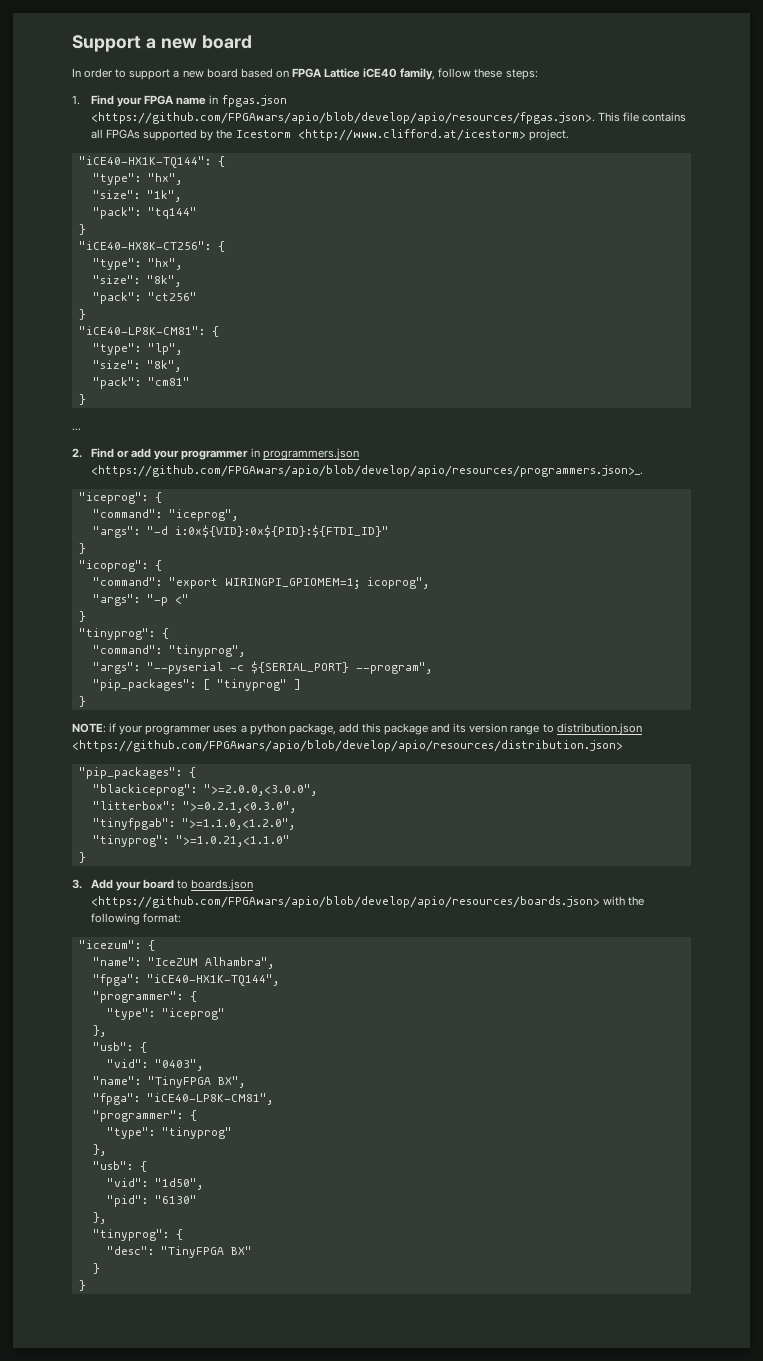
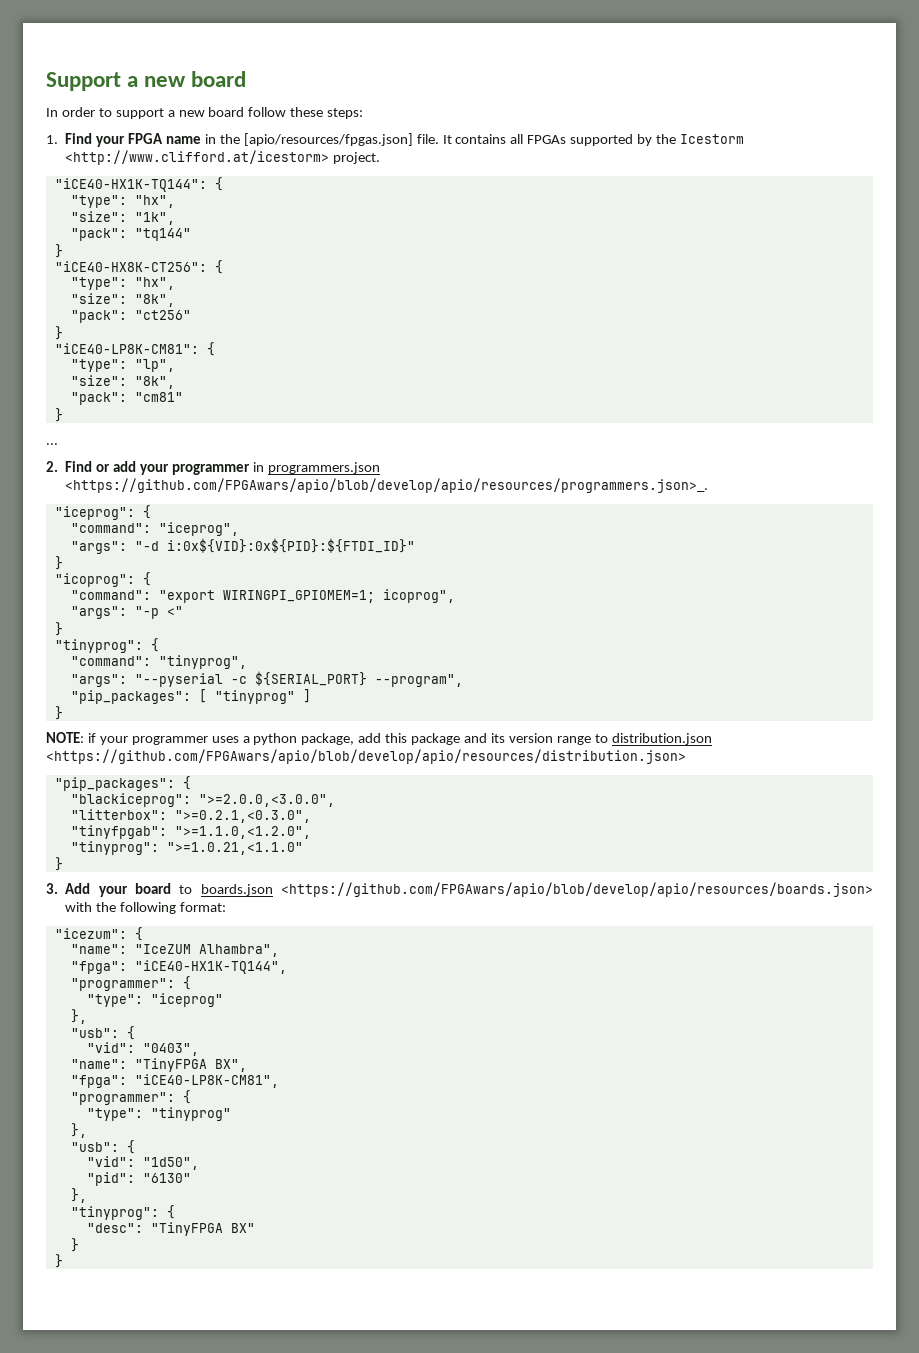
[240,68,436,80] based on FPGA Lattice iCE40 family, -> (245, 112) none
[221,95,287,107] [91,112,640,124] fpgas.json <https://github.com/FPGAwars/apio/blob/develop/apio/resources/fpgas.json>. This file -> [219,133,452,146] the [apio/resources/fpgas.json] file. It

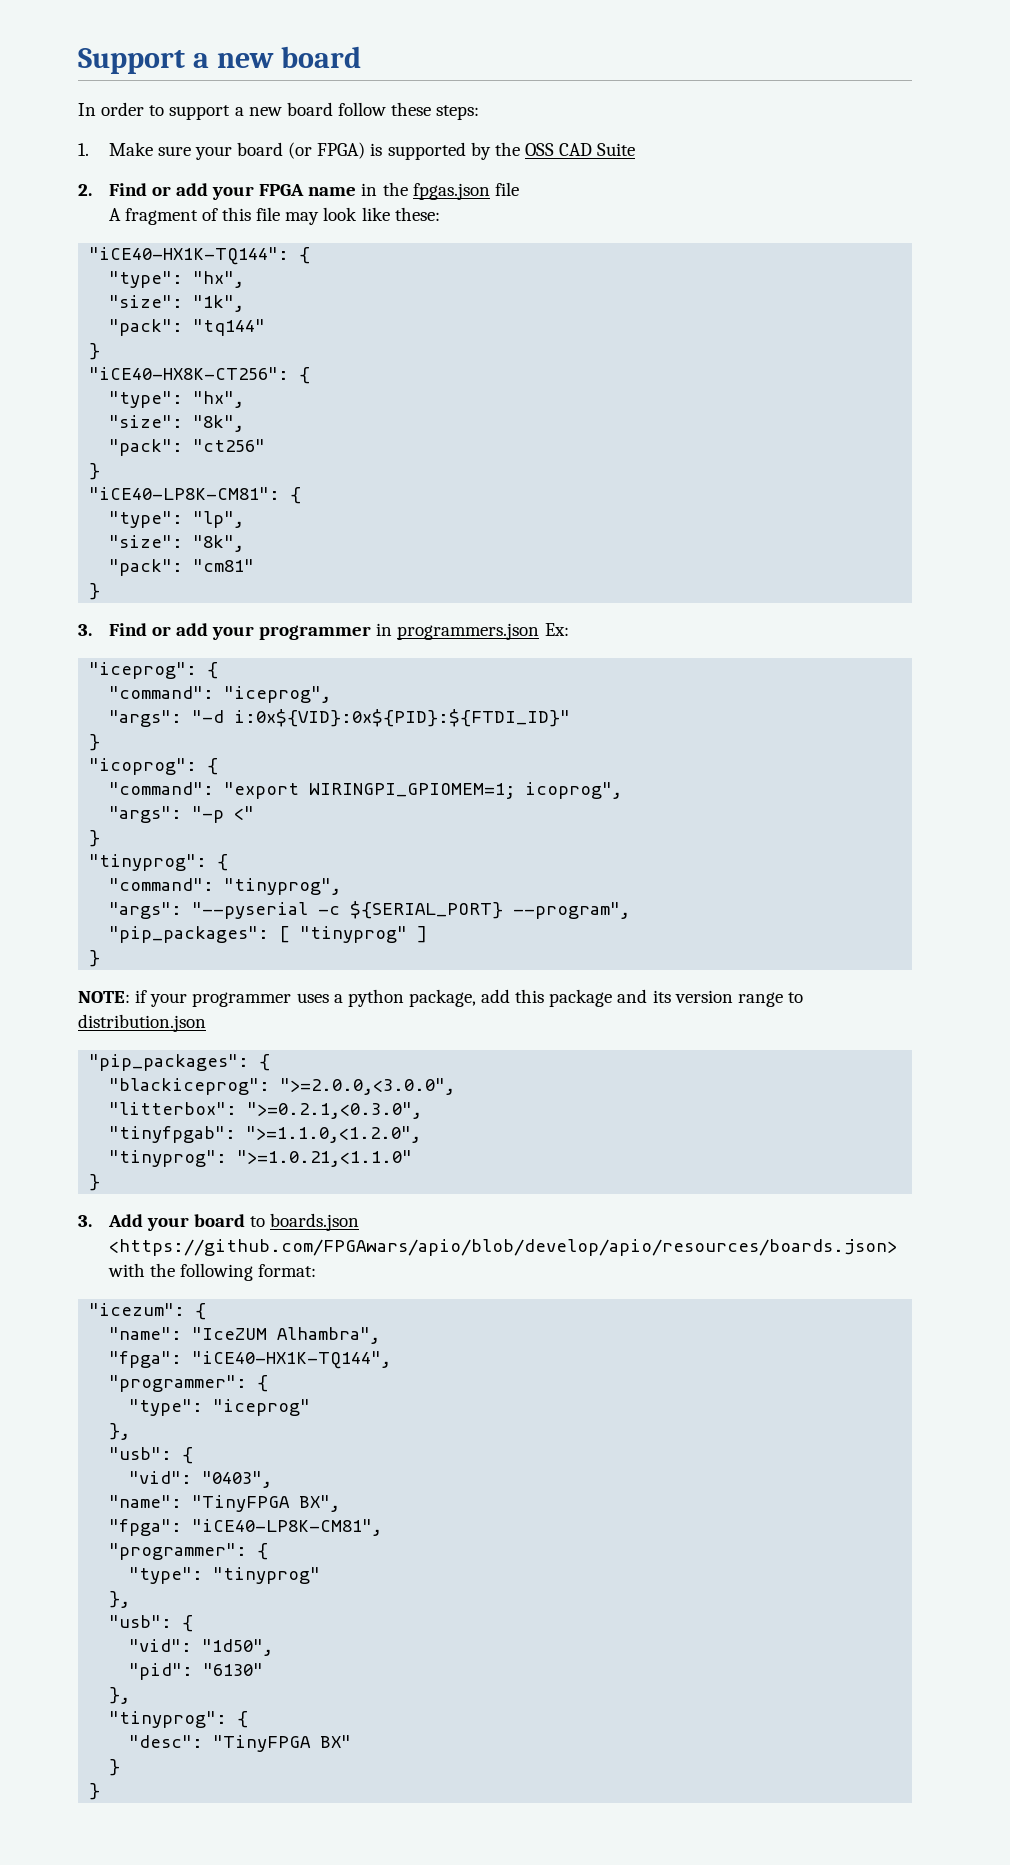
[65,133,93,144] Find -> [108,142,636,160] [78,183,208,196] Make sure your board (or FPGA) is supported by the OSS CAD Suite // 2. Find or add
[243,133,744,146] [65,150,381,165] [apio/resources/fpgas.json] file. It contains all FPGAs supported by the Icestorm <http://www.clifford.at/icestorm> project. -> [412,182,519,200] [108,207,440,225] fpgas.json file // A fragment of this file may look like these:
[46,443,58,445] [46,461,58,472] ... // 2. -> [78,624,92,636] 3.
[65,478,709,493] <https://github.com/FPGAwars/apio/blob/develop/apio/resources/programmers.json>_. -> [544,623,569,636] Ex:
[46,749,686,764] <https://github.com/FPGAwars/apio/blob/develop/apio/resources/distribution.json> -> (206, 1023) none

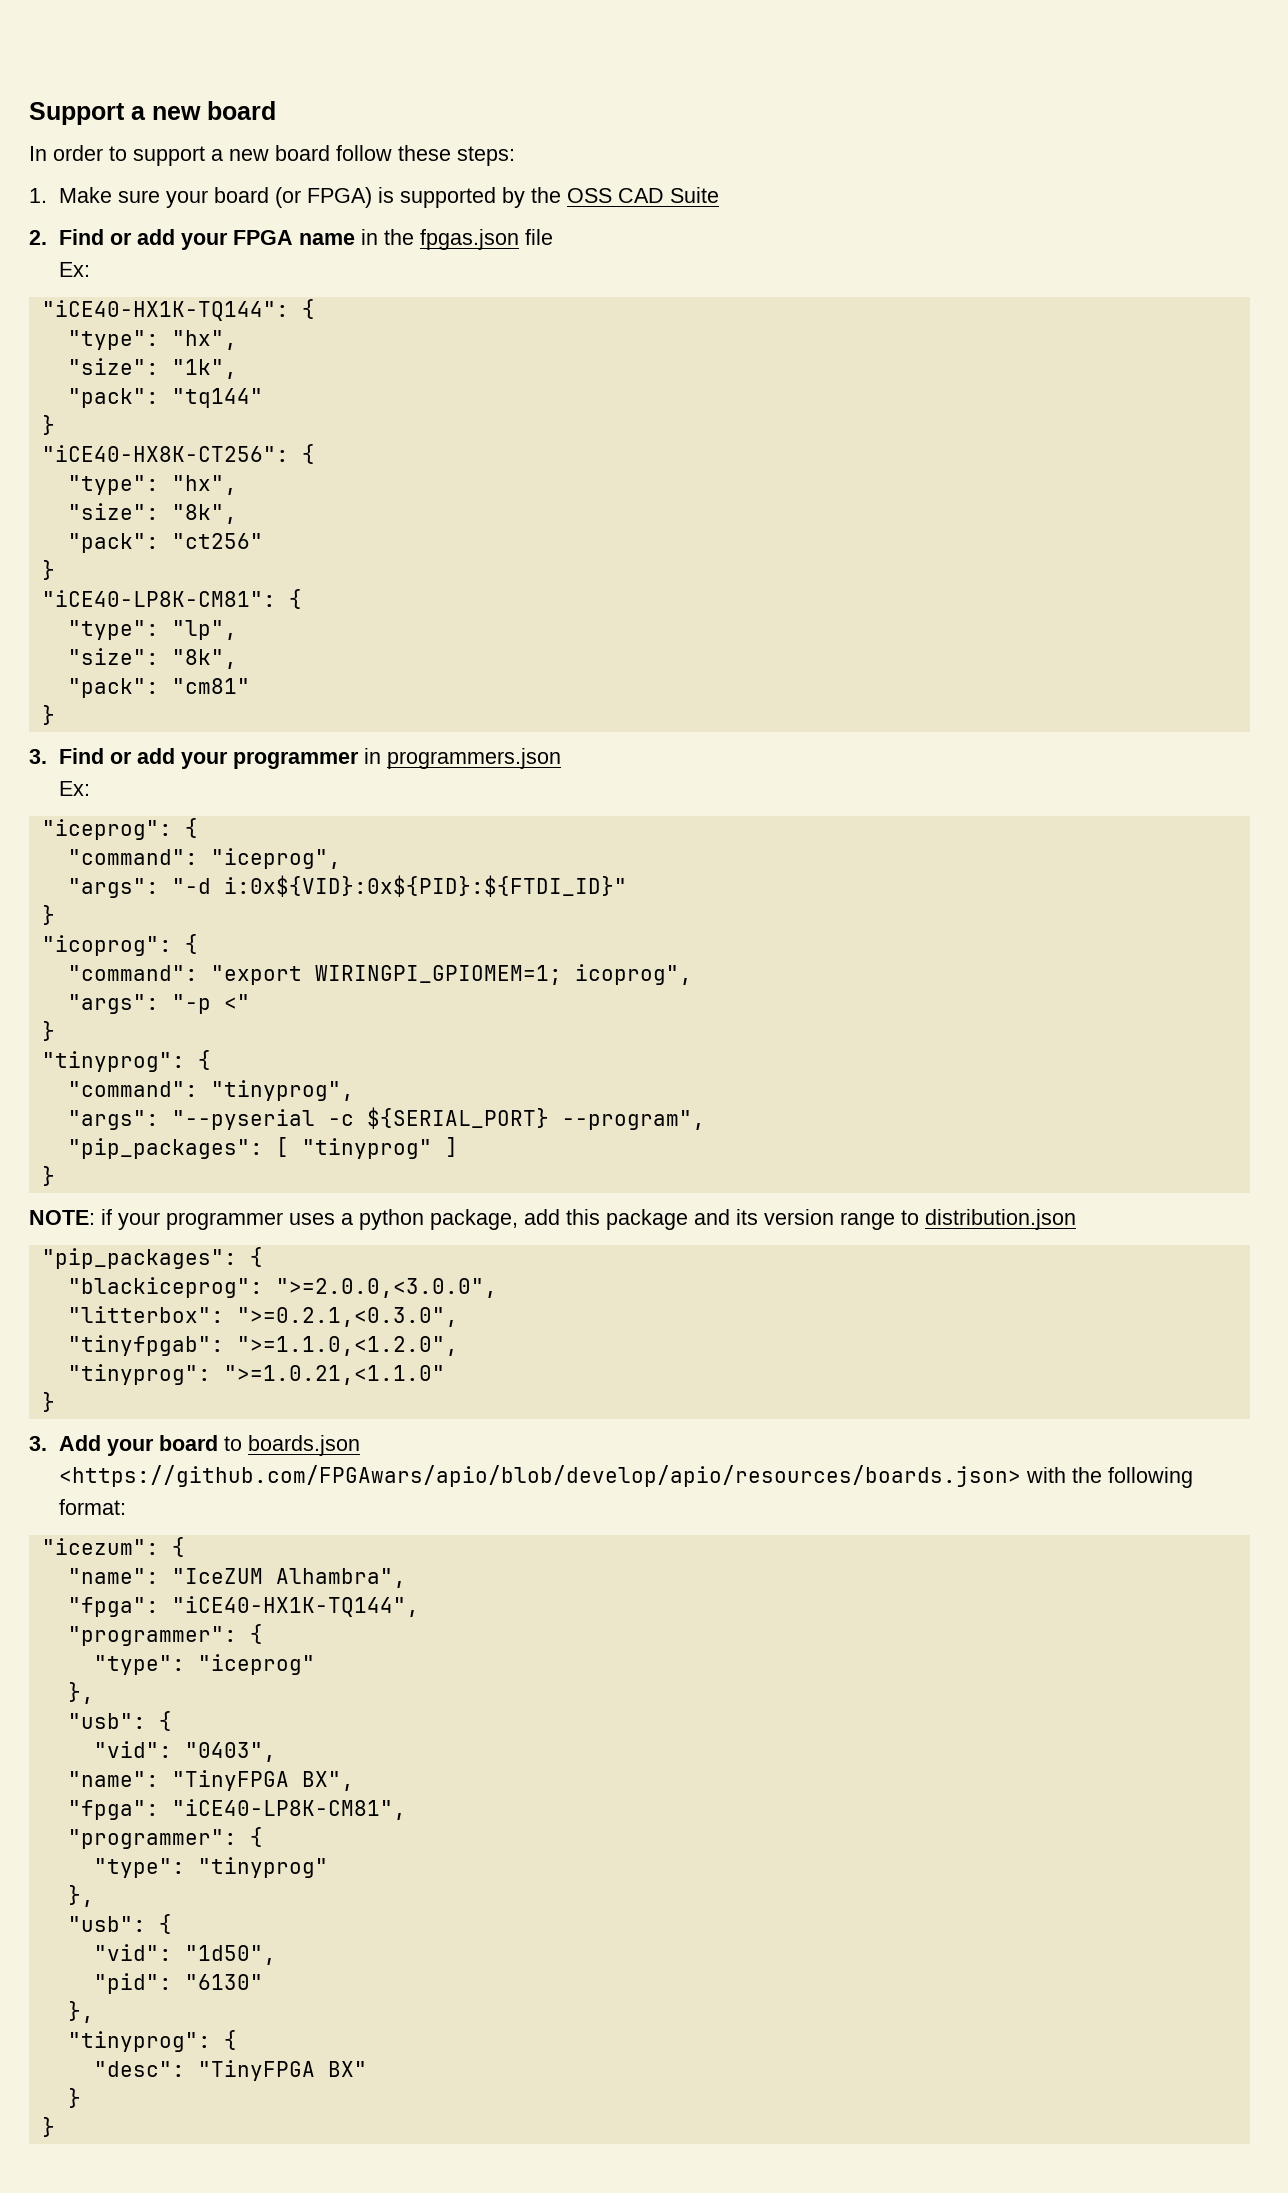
[108,207,440,225] A fragment of this file may look like these: -> [59,262,91,277] Ex:
(540, 631) none -> (562, 758) //

